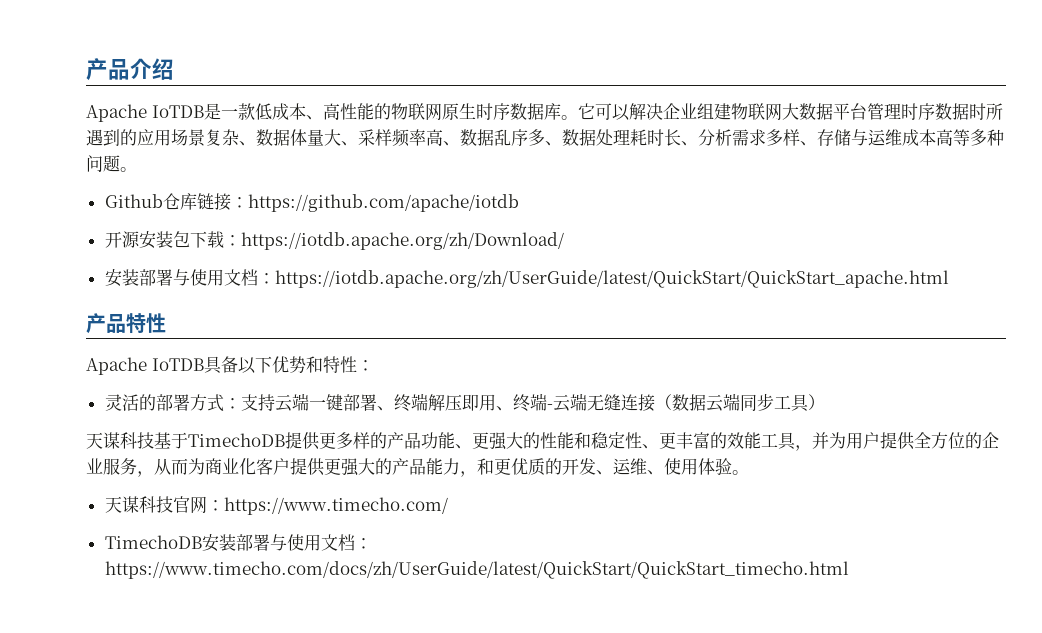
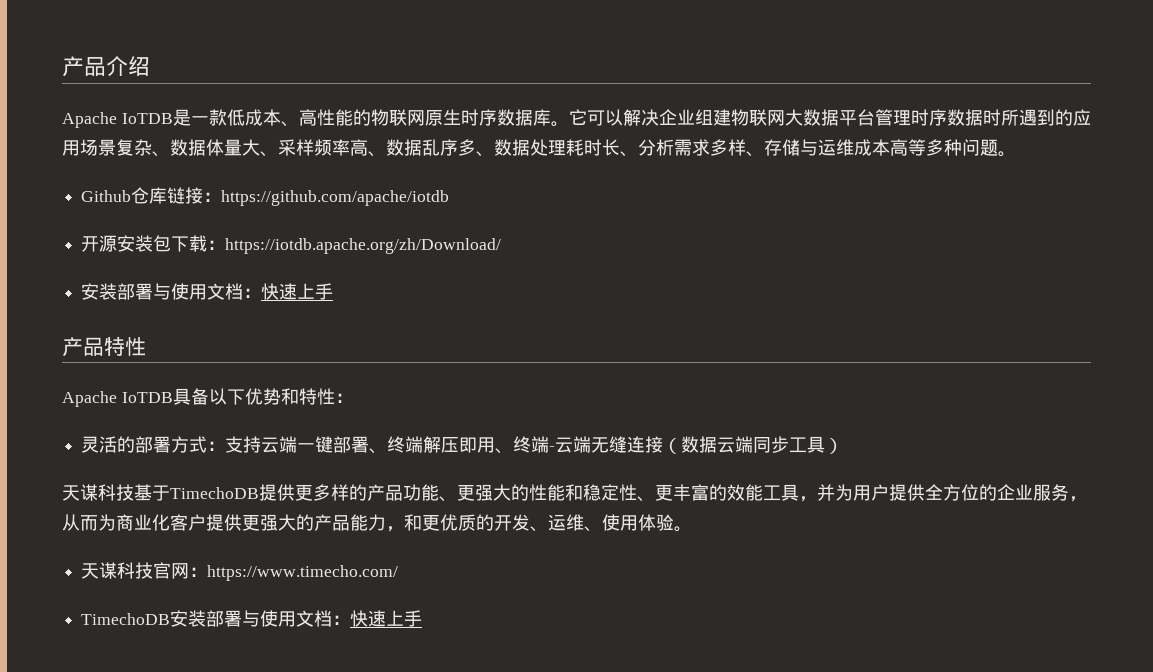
[274,270,949,288] https://iotdb.apache.org/zh/UserGuide/latest/QuickStart/QuickStart_apache.html -> [261,283,334,300] 快速上手
[104,561,849,579] https://www.timecho.com/docs/zh/UserGuide/latest/QuickStart/QuickStart_timecho.html -> [350,610,423,627] 快速上手

